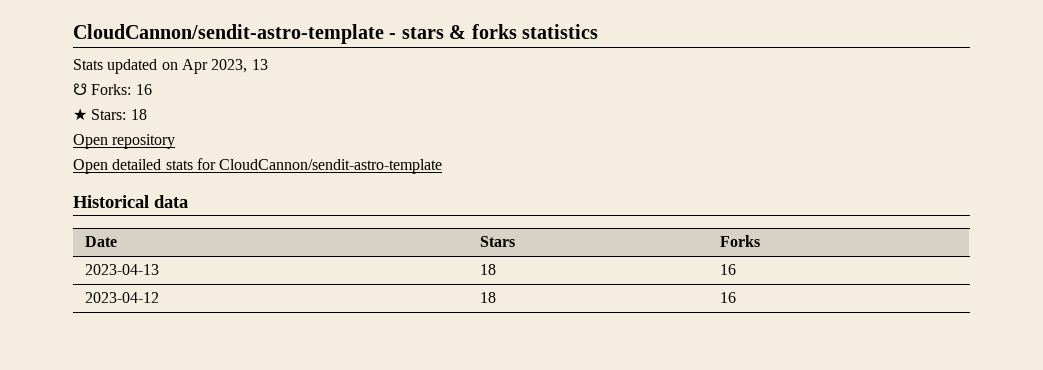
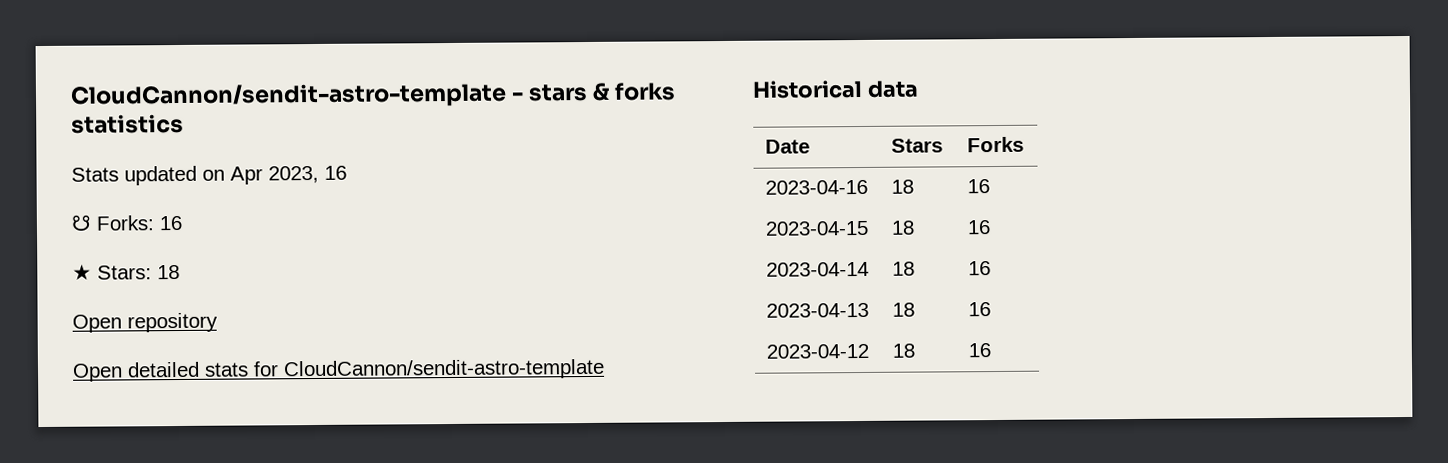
[251,59,268,70] 13 -> [324,165,347,180] 16
(761, 241) none -> [764,179,868,195] [890,179,914,194] [966,179,990,194] [764,220,869,236] [890,220,915,235] [966,220,991,235] [765,261,869,277] [891,261,915,276] [967,261,991,276] // 2023-04-16 | 18 | 16 // 2023-04-15 | 18 | 16 // 2023-04-14 | 18 | 16

